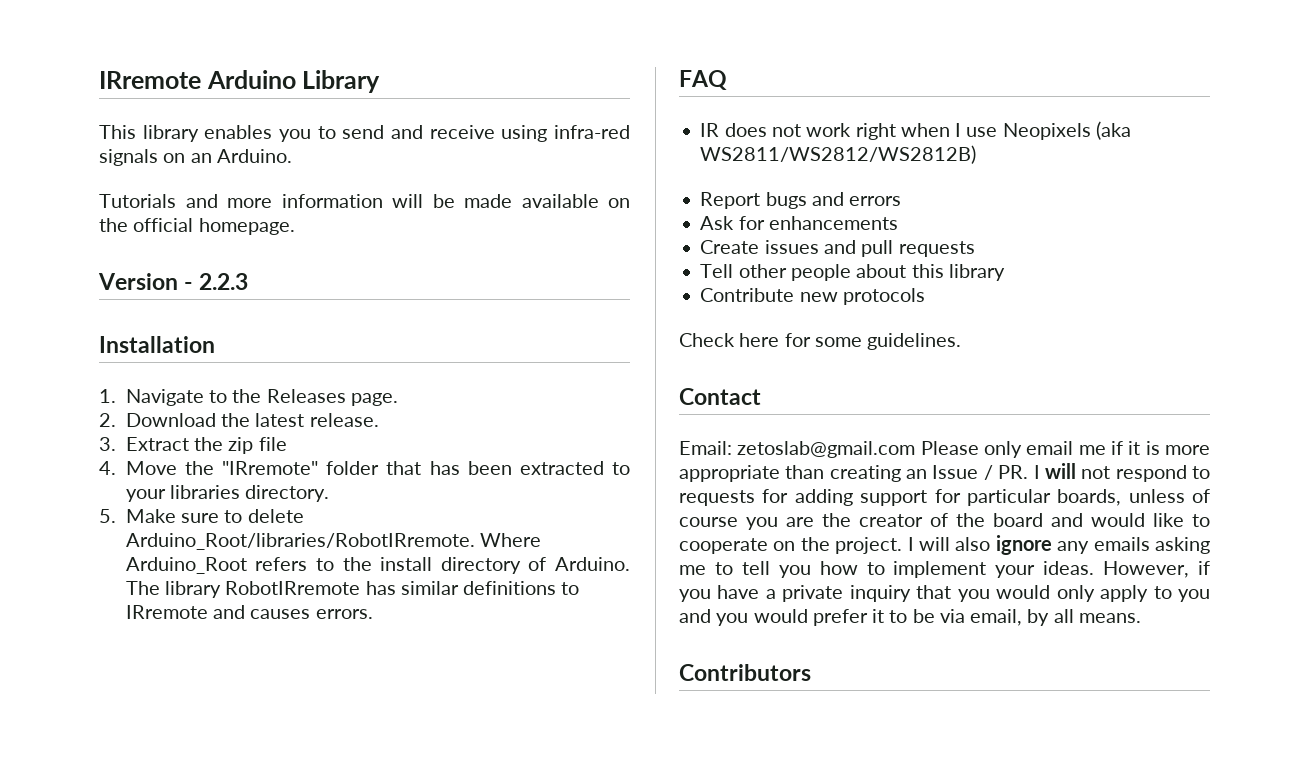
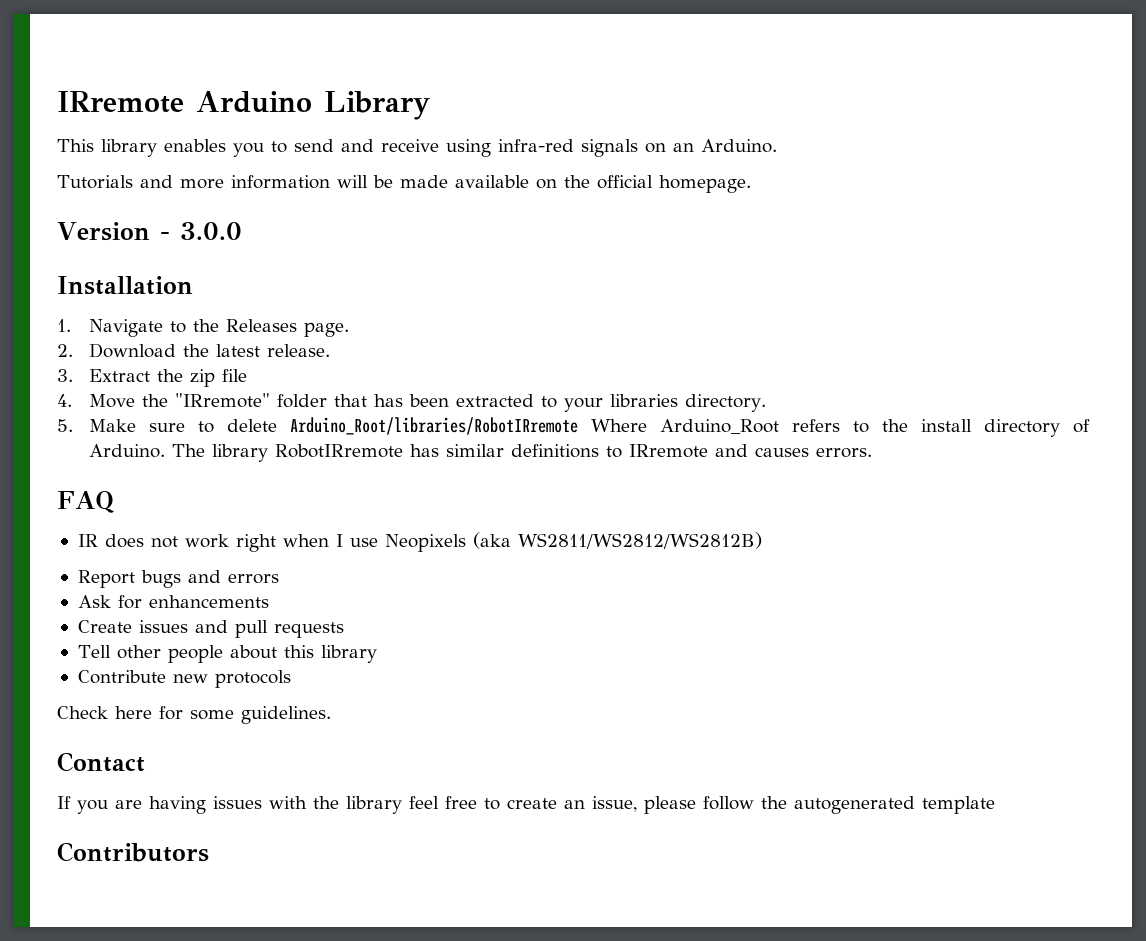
[199,273,249,290] 2.2.3 -> [179,222,242,240] 3.0.0
[125,533,475,550] Arduino_Root/libraries/RobotIRremote. -> [290,417,579,435] Arduino_Root/libraries/RobotIRremote
[679,441,1210,458] [679,463,1210,482] [679,489,1210,506] [679,513,1210,530] [679,535,1210,555] [679,561,1210,578] [679,585,1210,602] [679,609,1141,626] Email: zetoslab@gmail.com Please only email me if it is more appropriate than creating an Issue / PR. I will not respond to requests for adding support for particular boards, unless of course you are the creator of the board and would like to cooperate on the project. I will also ignore any emails asking me to tell you how to implement your ideas. However, if you have a private inquiry that you would only apply to you and you would prefer it to be via email, by all means. -> [57,796,995,814] If you are having issues with the library feel free to create an issue, please follow the autogenerated template

